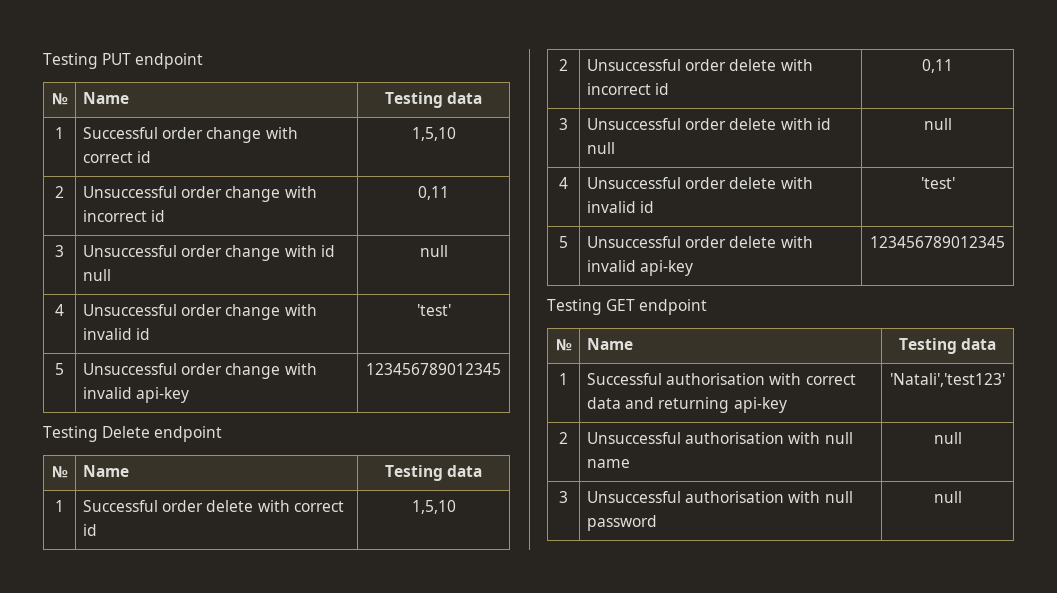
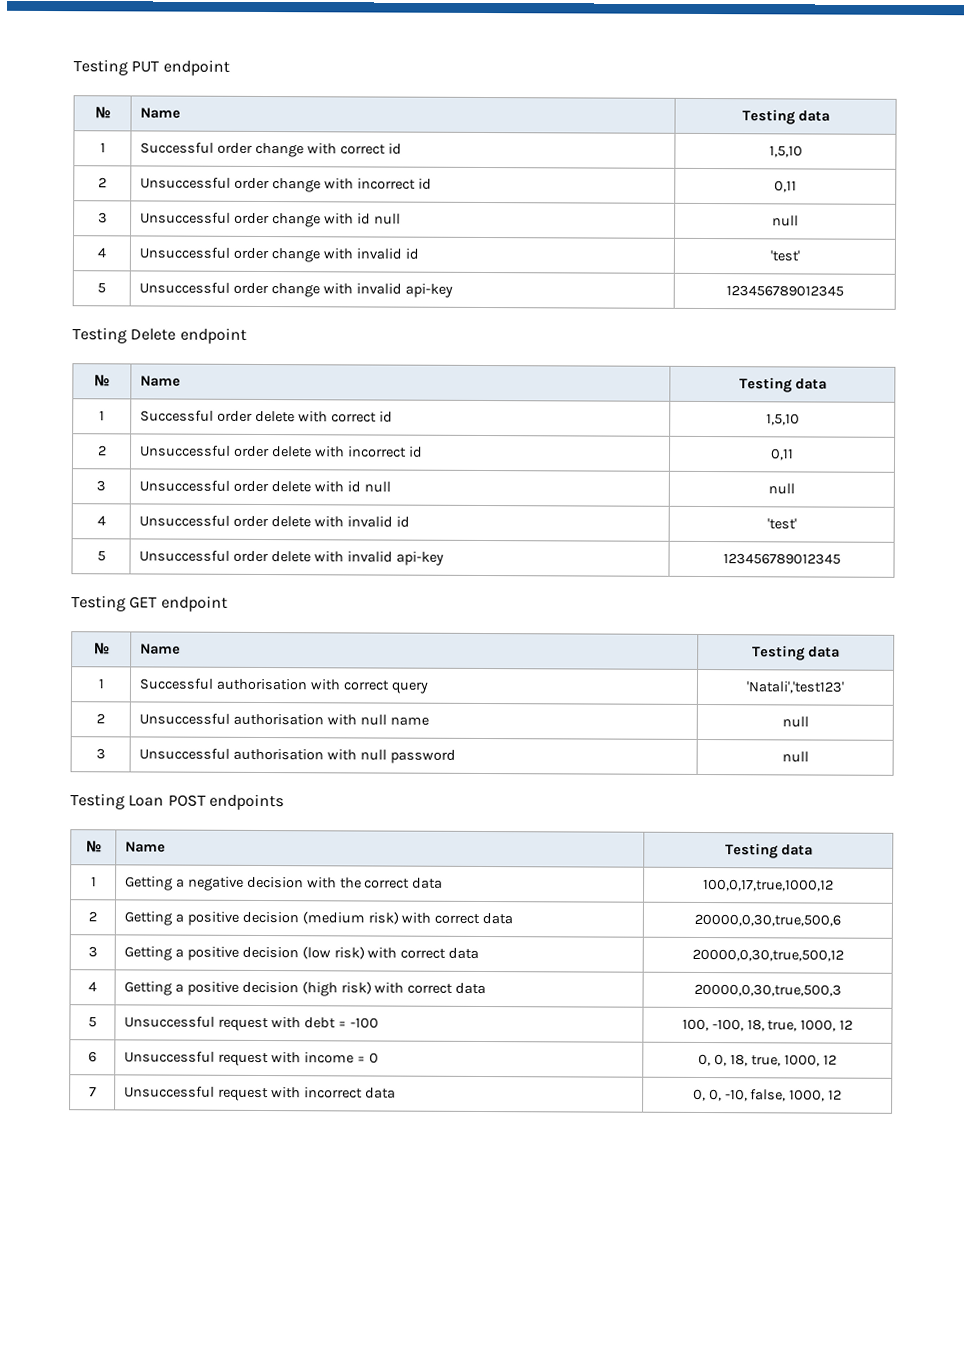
[586,397,787,413] data and returning api-key -> [390,681,428,694] query
(962, 497) none -> [70,793,284,811] [85,840,102,853] [124,841,166,853] [724,843,813,859] [90,876,97,887] [124,876,444,891] [703,879,834,892] [88,911,97,922] [123,911,514,926] [694,913,841,927] [87,946,98,958] [123,946,480,961] [691,948,844,962] [88,981,97,992] [123,981,487,997] [693,983,842,997] [88,1016,97,1028] [123,1016,379,1032] [681,1018,854,1032] [88,1051,97,1063] [123,1051,379,1067] [698,1053,837,1067] [88,1086,97,1097] [123,1086,396,1102] [692,1088,843,1102] // Testing Loan POST endpoints // № | Name | Testing data // 1 | Getting a negative decision with the correct data | 100,0,17,true,1000,12 // 2 | Getting a positive decision (medium risk) with correct data | 20000,0,30,true,500,6 // 3 | Getting a positive decision (low risk) with correct data | 20000,0,30,true,500,12 // 4 | Getting a positive decision (high risk) with correct data | 20000,0,30,true,500,3 // 5 | Unsuccessful request with debt = -100 | 100, -100, 18, true, 1000, 12 // 6 | Unsuccessful request with income = 0 | 0, 0, 18, true, 1000, 12 // 7 | Unsuccessful request with incorrect data | 0, 0, -10, false, 1000, 12

